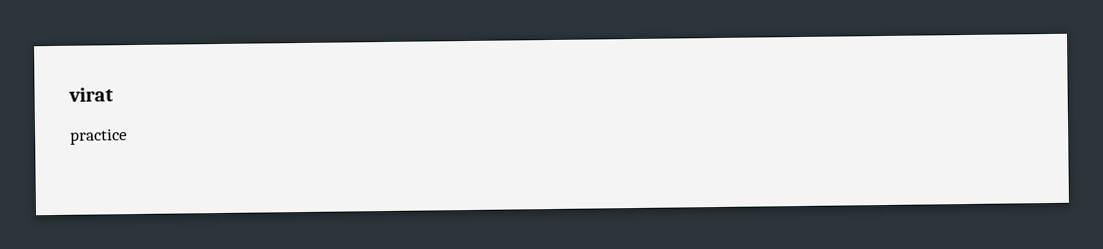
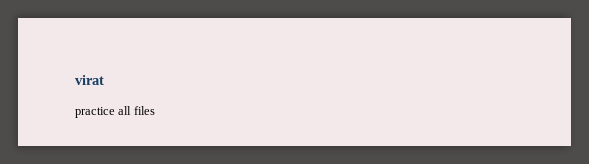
(128, 137) none -> [118,106,155,115] all files

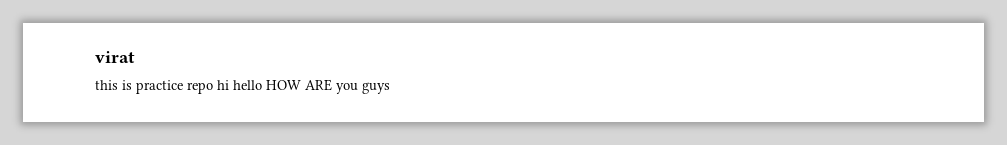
[75,106,155,118] practice all files -> [95,79,390,94] this is practice repo hi hello HOW ARE you guys

